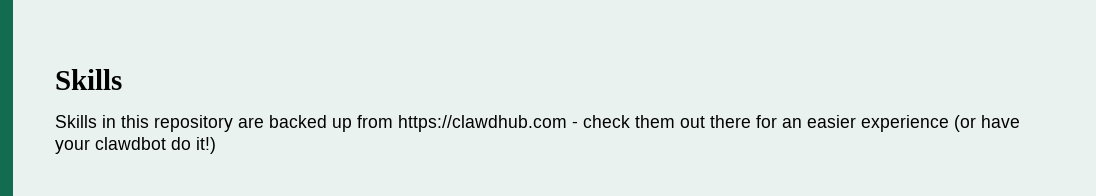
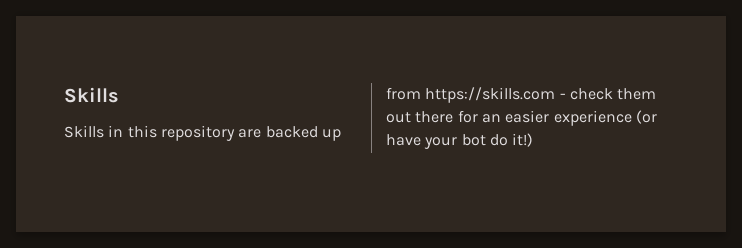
[398,115,567,132] https://clawdhub.com -> [425,87,556,103] https://skills.com
[95,137,166,150] clawdbot -> [461,134,486,146] bot

